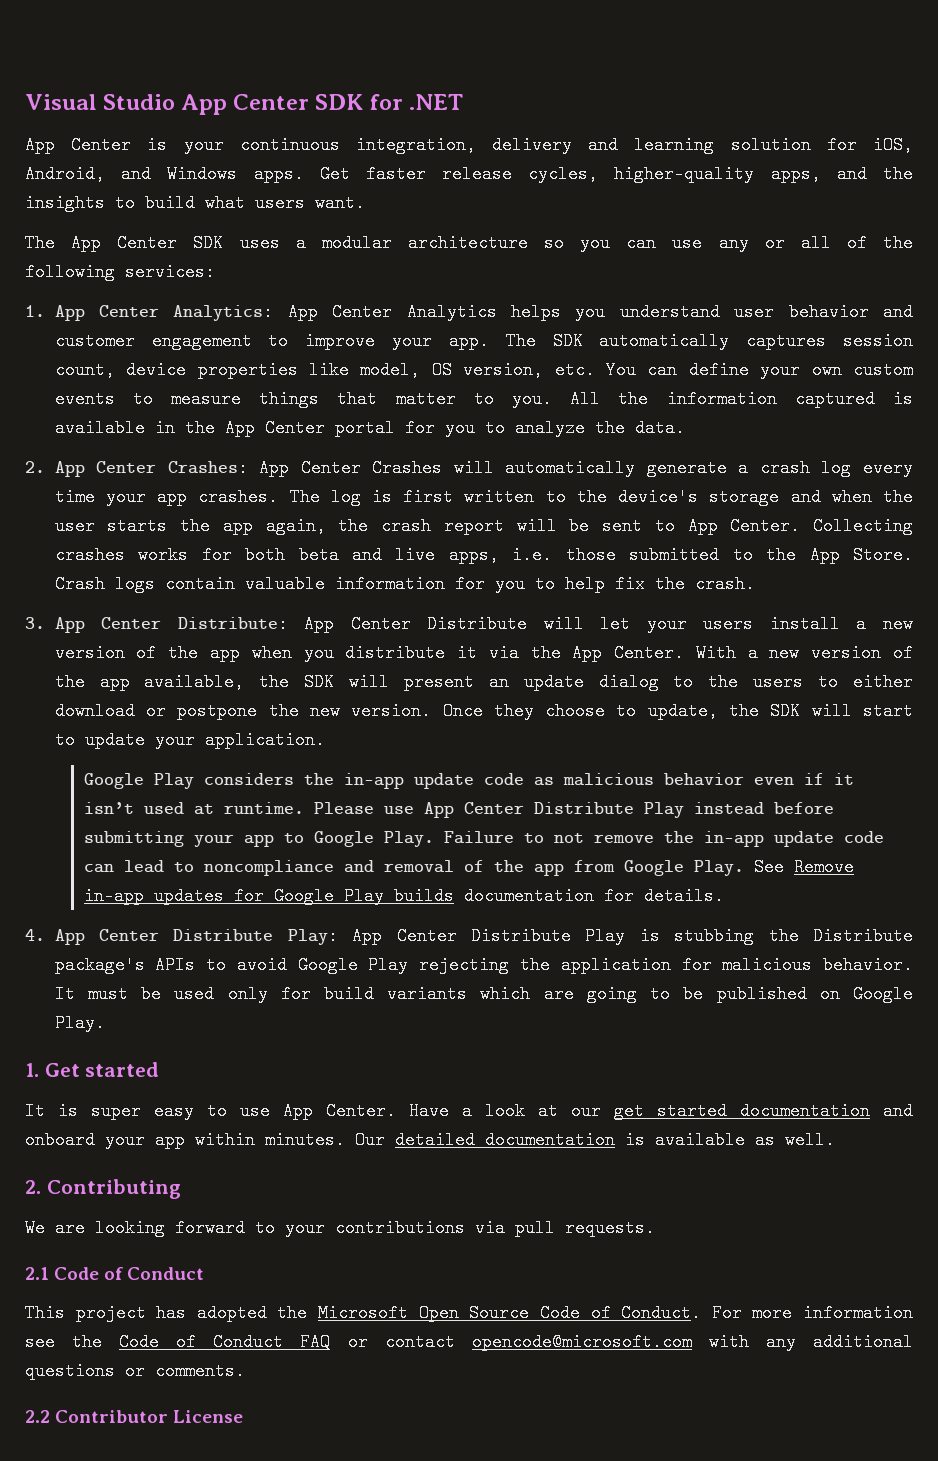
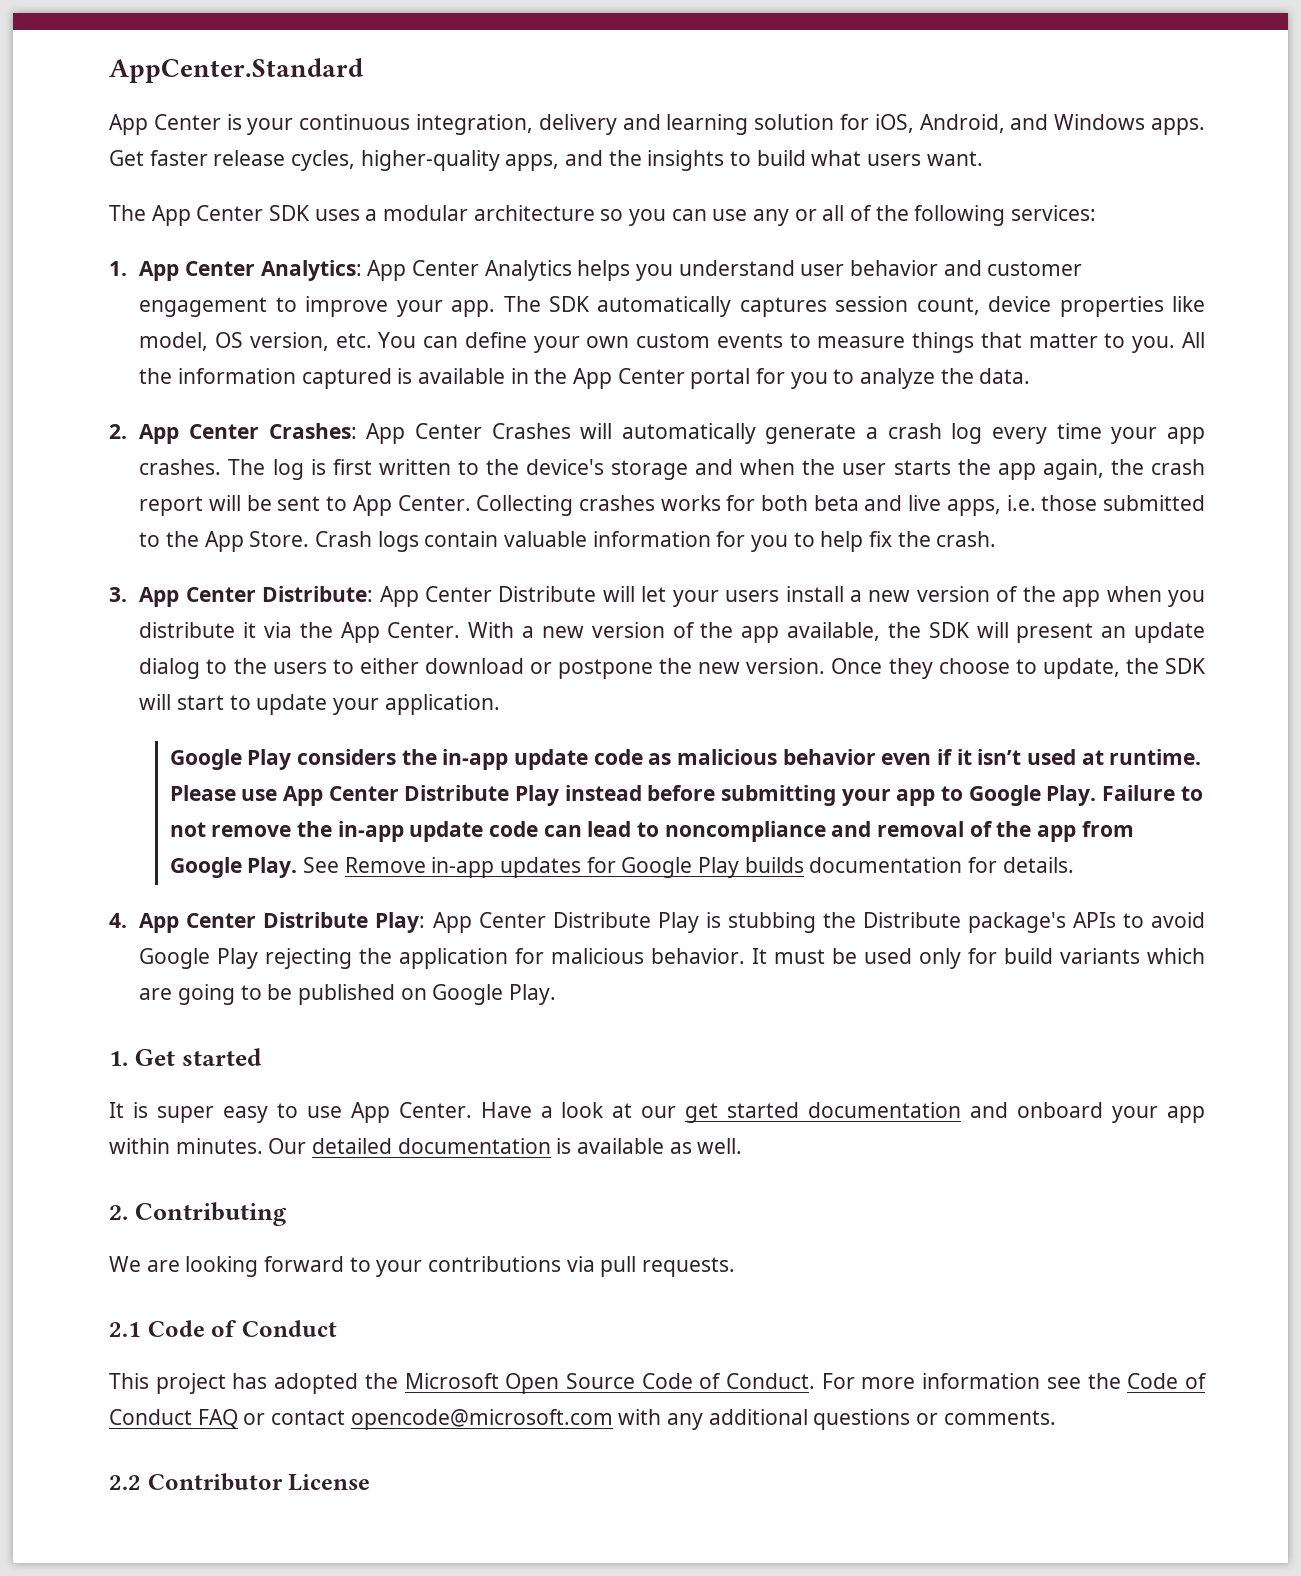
[25,94,464,115] Visual Studio App Center SDK for .NET -> [109,58,363,83] AppCenter.Standard

